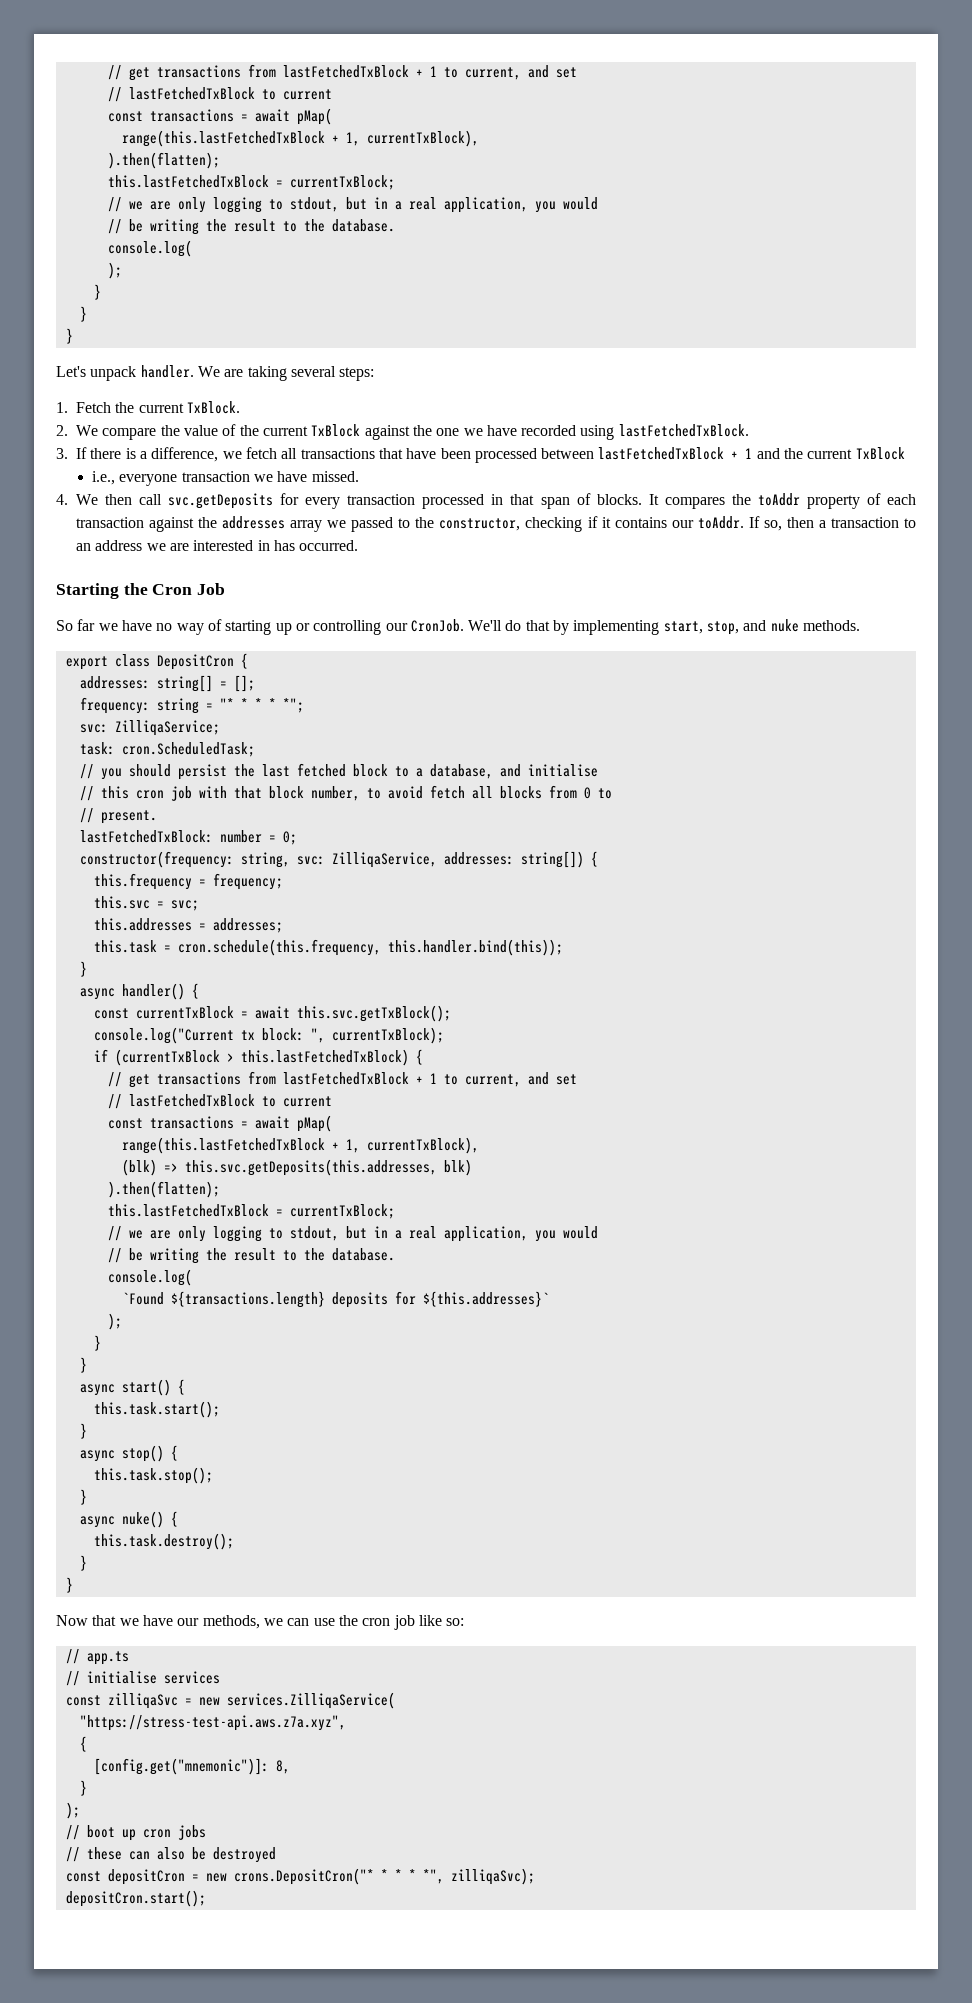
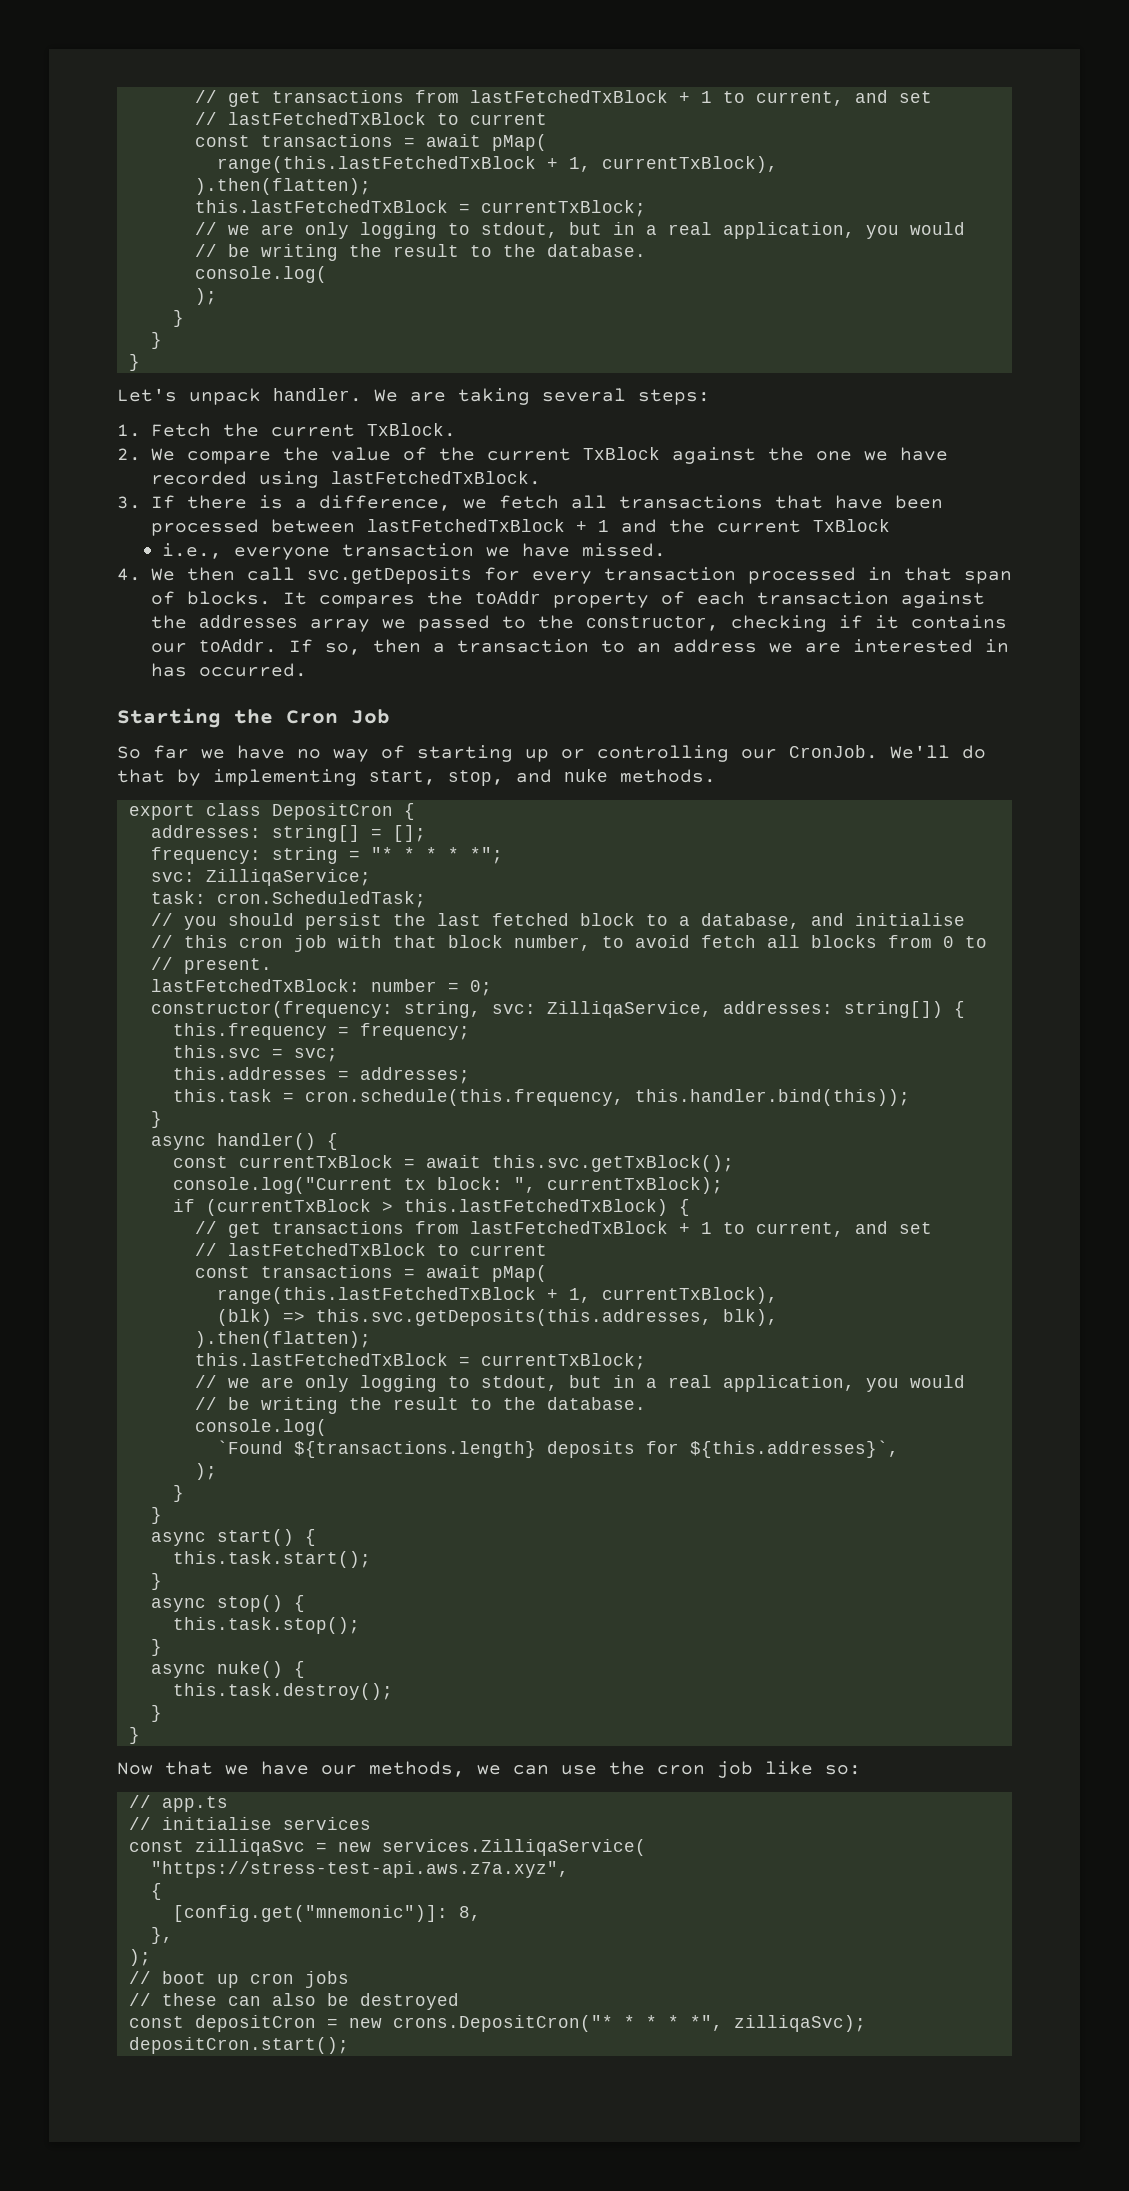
[443,1159,472,1176] blk) -> [722,1309,778,1326] blk),
[422,1291,549,1307] ${this.addresses}` -> [689,1440,899,1458] ${this.addresses}`,
[79,1780,87,1796] } -> [150,1927,173,1944] },

